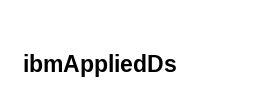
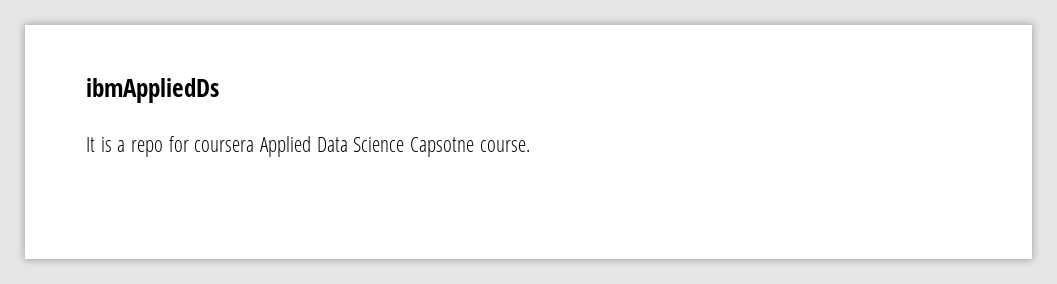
(177, 65) none -> [86,136,530,157] // It is a repo for coursera Applied Data Science Capsotne course.

